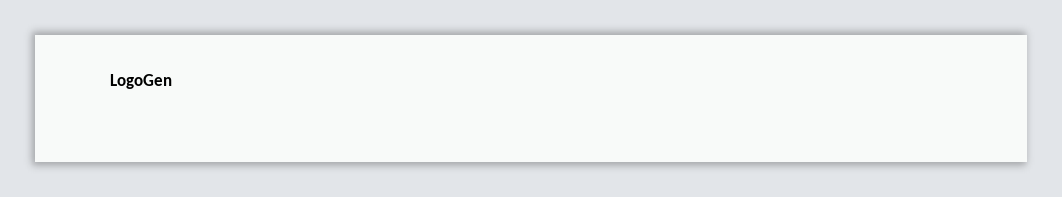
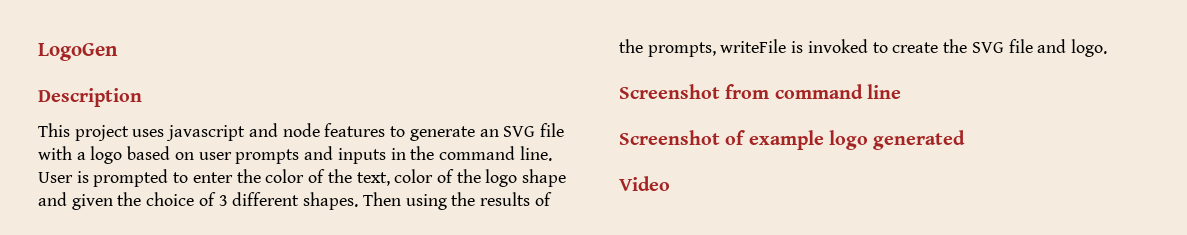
(172, 81) none -> [38,88,142,107] [38,123,564,141] [38,146,552,164] [38,169,567,187] [38,192,552,210] [619,39,1107,57] [619,84,901,99] [619,130,966,150] [619,176,670,191] // Description // This project uses javascript and node features to generate an SVG file with a logo based on user prompts and inputs in the command line. User is prompted to enter the color of the text, color of the logo shape and given the choice of 3 different shapes. Then using the results of the prompts, writeFile is invoked to create the SVG file and logo. // Screenshot from command line // Screenshot of example logo generated // Video

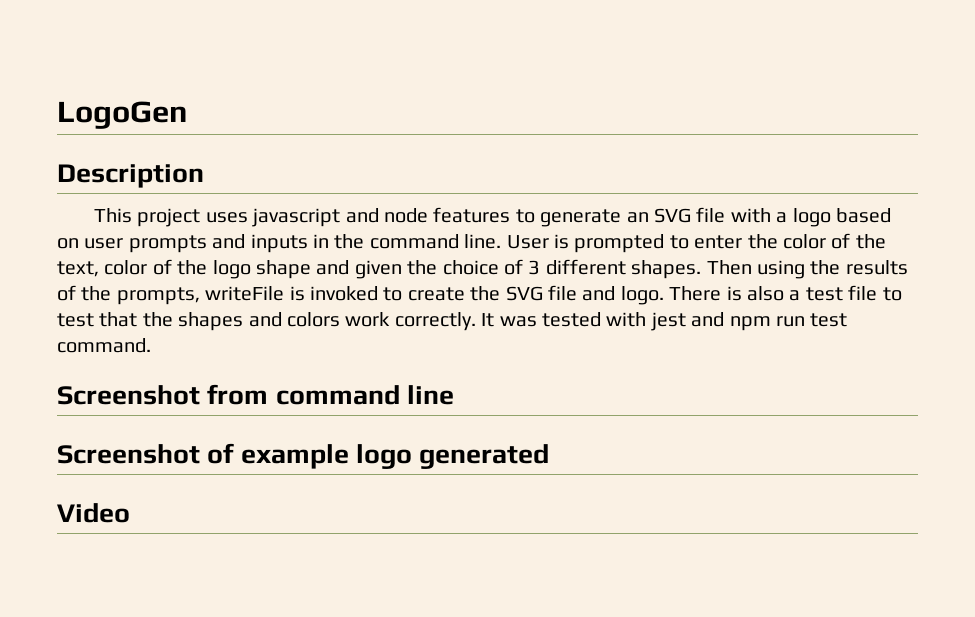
(1107, 48) none -> [669,285,902,301] [57,312,848,331] [57,338,151,353] There is also a test file to test that the shapes and colors work correctly. It was tested with jest and npm run test command.

